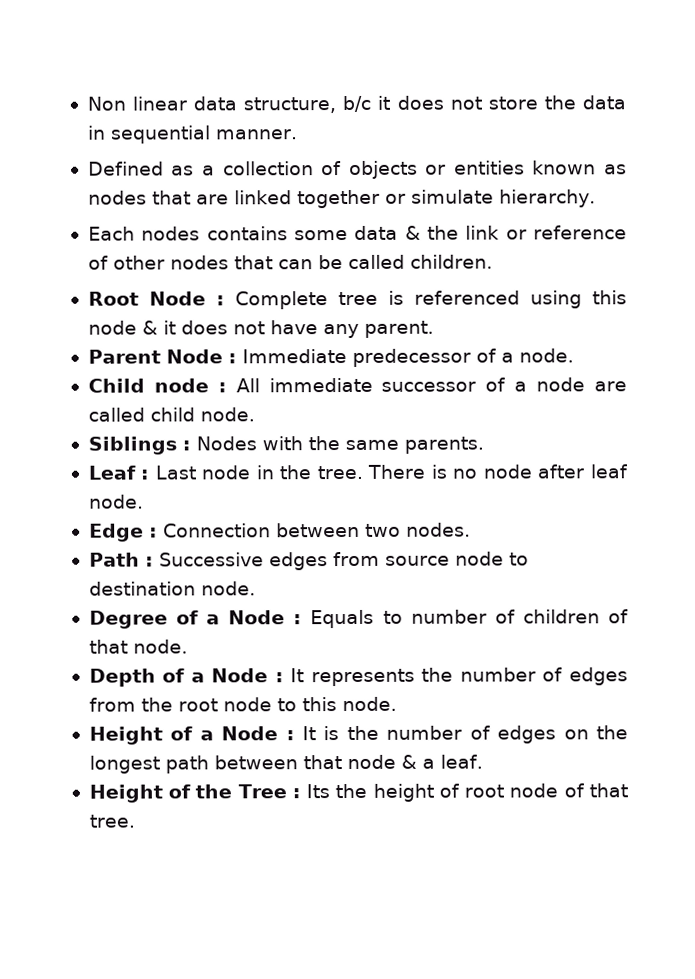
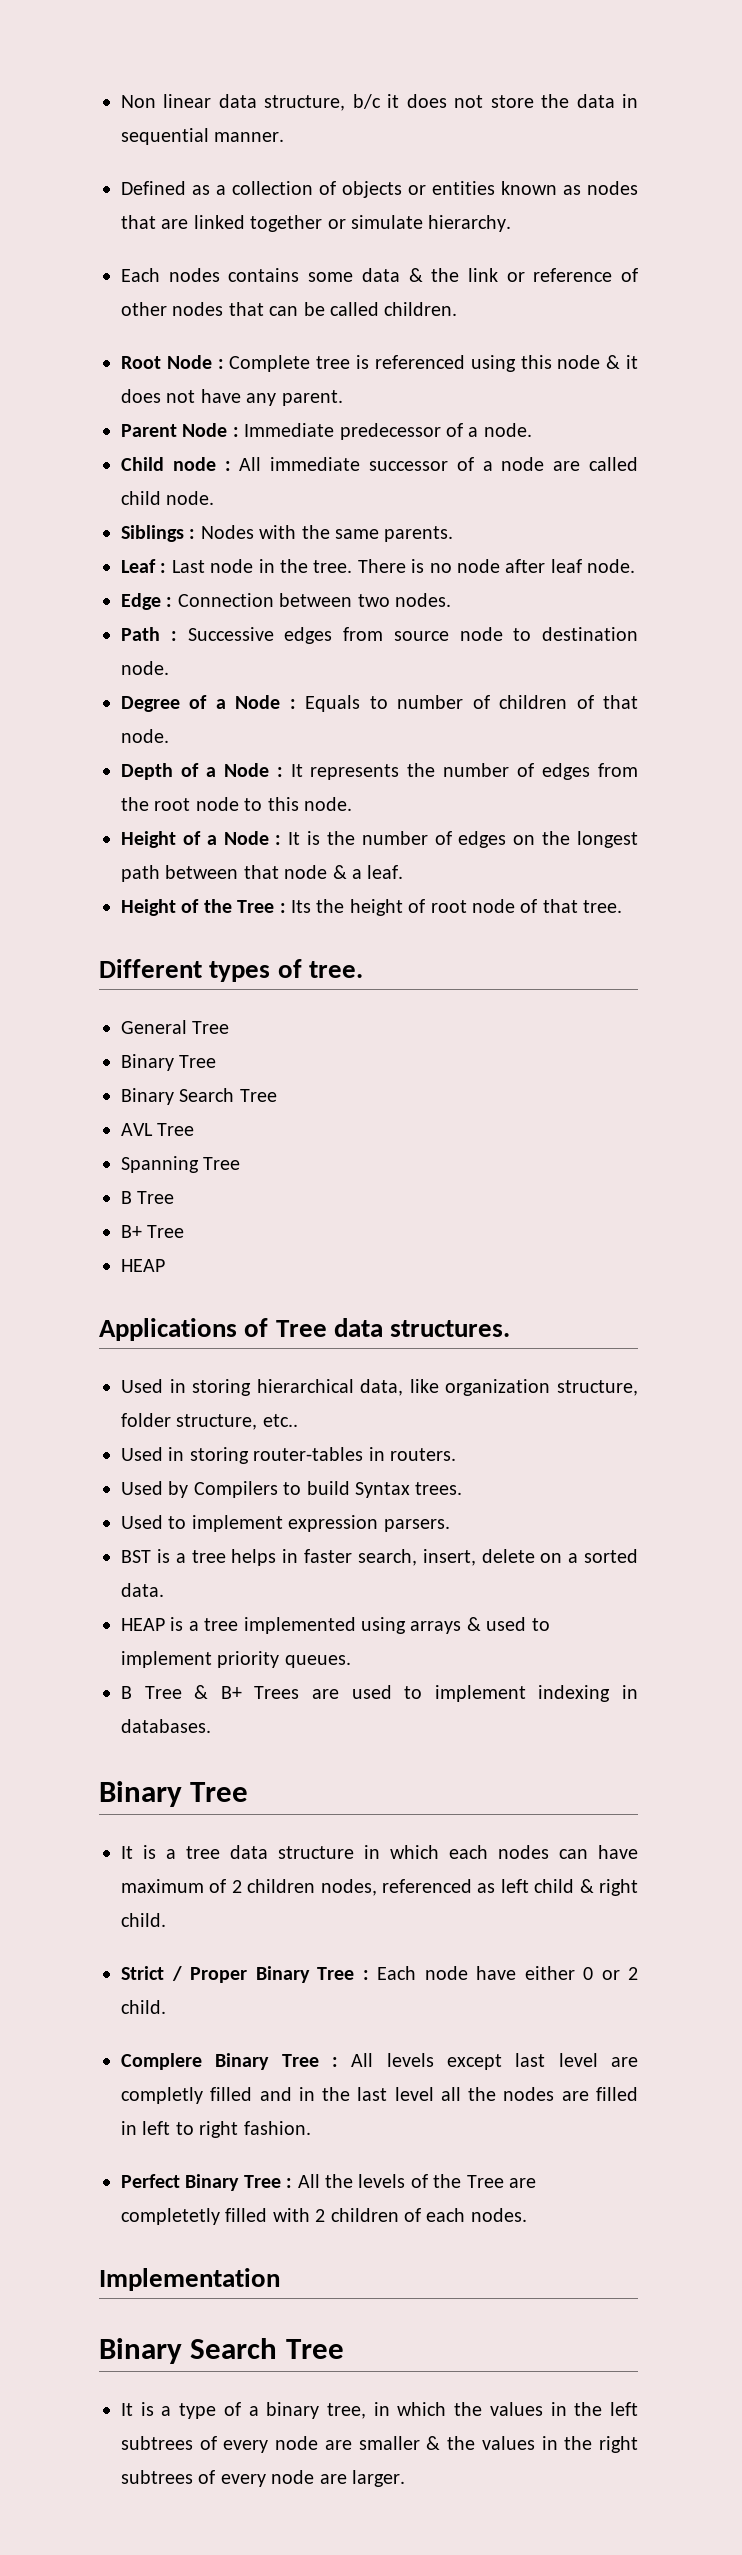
(135, 821) none -> [99,959,363,982] [121,1020,230,1034] [121,1054,217,1071] [121,1088,277,1105] [121,1123,195,1136] [121,1156,241,1173] [121,1191,175,1204] [121,1225,185,1238] [121,1259,165,1272] [99,1318,511,1341] [121,1379,638,1396] [121,1413,298,1430] [121,1447,456,1464] [121,1481,463,1498] [121,1515,450,1532] [121,1549,638,1566] [121,1583,164,1597] [121,1617,550,1634] [121,1651,351,1668] [121,1685,638,1702] [121,1719,211,1733] [99,1781,249,1807] [121,1845,638,1859] [121,1879,638,1896] [121,1913,166,1927] [121,1966,638,1983] [121,2000,166,2014] [121,2053,638,2070] [121,2087,638,2104] [121,2121,311,2138] [121,2174,536,2191] [121,2208,527,2225] [99,2268,280,2291] [99,2338,344,2364] [121,2402,639,2419] [121,2436,639,2453] [121,2470,405,2487] // Different types of tree. // General Tree // Binary Tree // Binary Search Tree // AVL Tree // Spanning Tree // B Tree // B+ Tree // HEAP // Applications of Tree data structures. // Used in storing hierarchical data, like organization structure, folder structure, etc.. // Used in storing router-tables in routers. // Used by Compilers to build Syntax trees. // Used to implement expression parsers. // BST is a tree helps in faster search, insert, delete on a sorted data. // HEAP is a tree implemented using arrays & used to implement priority queues. // B Tree & B+ Trees are used to implement indexing in databases. // Binary Tree // It is a tree data structure in which each nodes can have maximum of 2 children nodes, referenced as left child & right child. // Strict / Proper Binary Tree : Each node have either 0 or 2 child. // Complere Binary Tree : All levels except last level are completly filled and in the last level all the nodes are filled in left to right fashion. // Perfect Binary Tree : All the levels of the Tree are completetly filled with 2 children of each nodes. // Implementation // Binary Search Tree // It is a type of a binary tree, in which the values in the left subtrees of every node are smaller & the values in the right subtrees of every node are larger.

